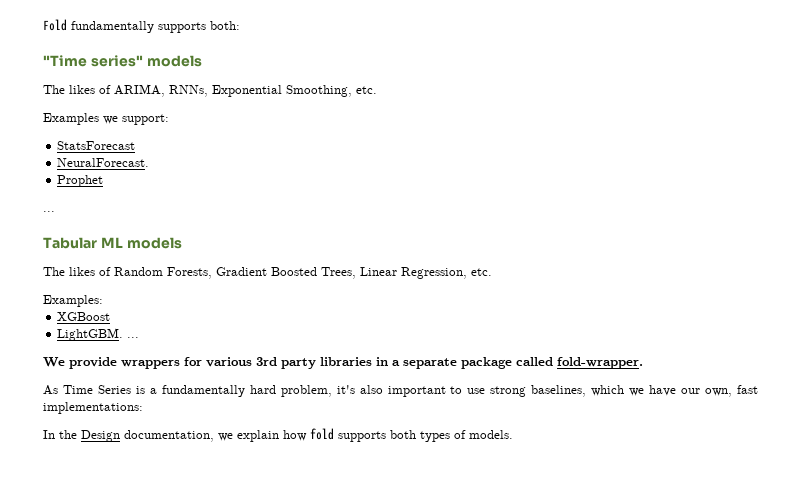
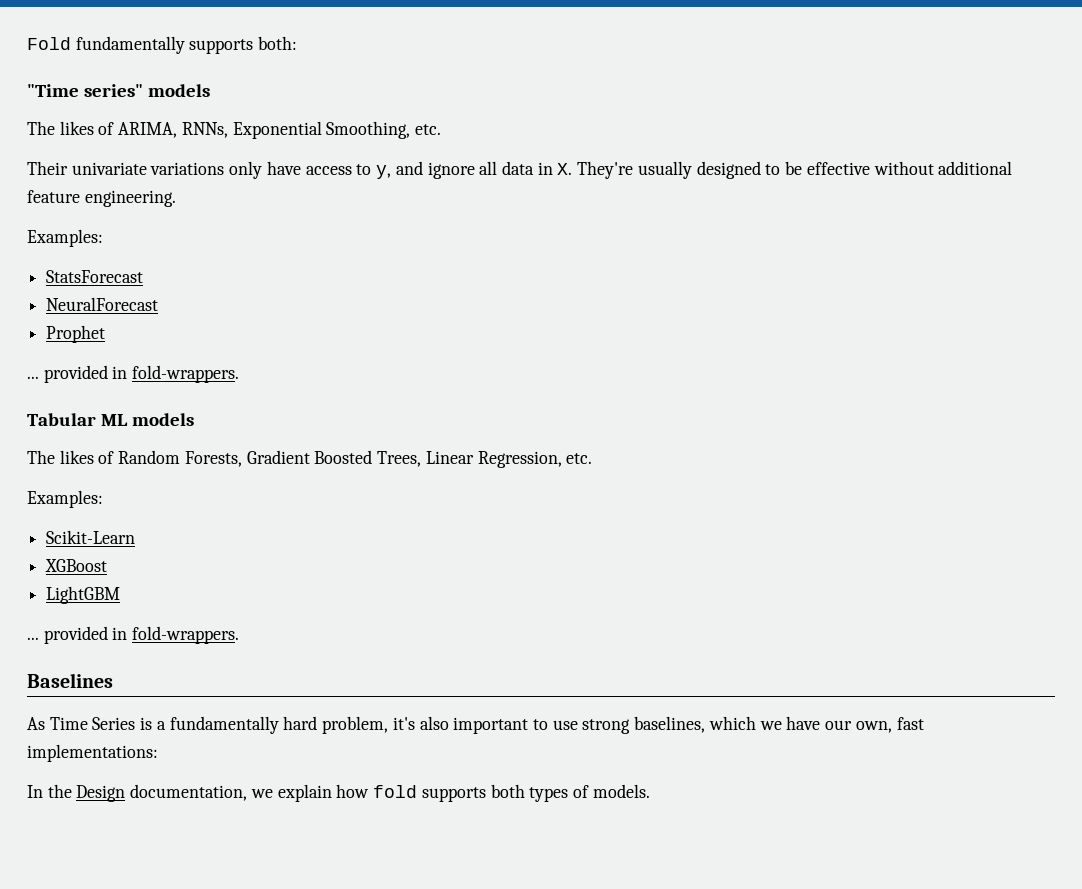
[43,113,169,125] Examples we support: -> [27,161,1013,179] [27,190,176,207] [27,229,103,247] Their univariate variations only have access to y, and ignore all data in X. They're usually designed to be effective without additional feature engineering. // Examples:
[57,158,150,167] NeuralForecast. -> [46,297,159,311] NeuralForecast
(55, 211) none -> [43,365,240,383] provided in fold-wrappers.
(103, 301) none -> [46,530,136,544] // Scikit-Learn
[57,328,140,341] [43,357,643,369] LightGBM. ... // We provide wrappers for various 3rd party libraries in a separate package called fold-wrapper. -> [46,586,121,604] [27,626,240,644] [27,673,113,688] LightGBM // ... provided in fold-wrappers. // Baselines

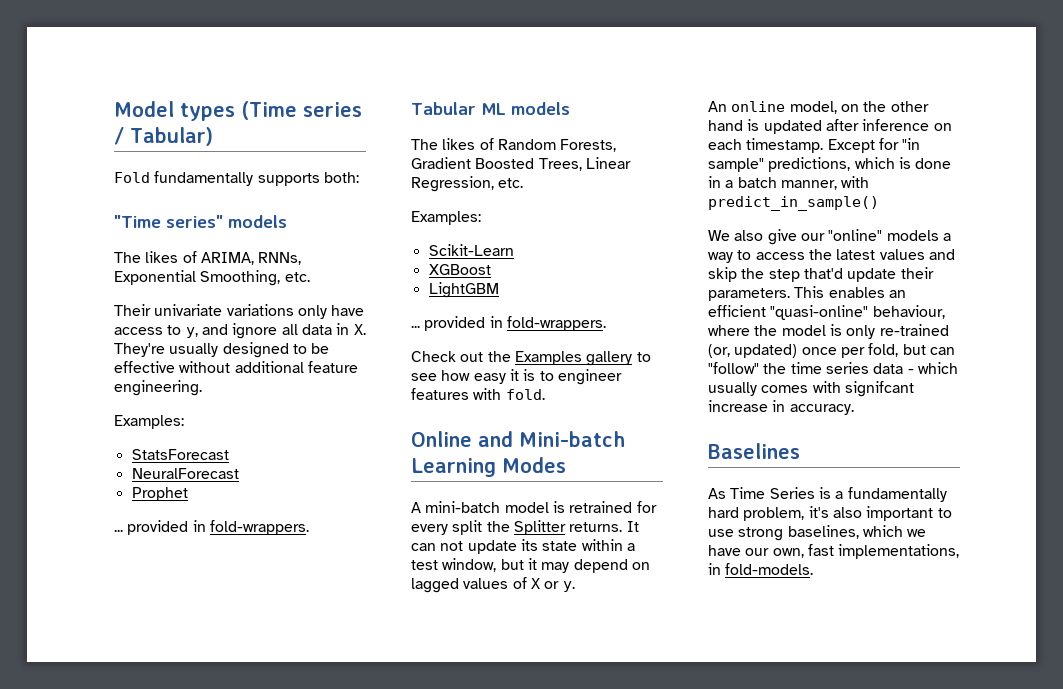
(27, 43) none -> [114,101,362,121] [114,127,213,146] Model types (Time series / Tabular) //
(240, 635) none -> [411,351,651,366] [411,369,622,385] [411,388,545,400] [411,431,625,447] [411,457,566,477] [411,501,657,513] [411,520,639,535] [411,539,635,554] [411,558,650,573] [411,577,575,593] [708,101,929,114] [708,119,952,134] [708,138,921,153] [708,157,952,172] [708,176,870,190] [708,196,879,211] [708,229,951,245] [708,249,955,263] [708,267,934,282] [708,286,906,301] [708,305,945,320] [708,324,949,339] [708,343,955,358] [708,362,958,374] [708,381,914,397] [708,400,854,415] // Check out the Examples gallery to see how easy it is to engineer features with fold. // Online and Mini-batch Learning Modes // A mini-batch model is retrained for every split the Splitter returns. It can not update its state within a test window, but it may depend on lagged values of X or y. // An online model, on the other hand is updated after inference on each timestamp. Except for "in sample" predictions, which is done in a batch manner, with predict_in_sample() // We also give our "online" models a way to access the latest values and skip the step that'd update their parameters. This enables an efficient "quasi-online" behaviour, where the model is only re-trained (or, updated) once per fold, but can "follow" the time series data - which usually comes with signifcant increase in accuracy.
[27,744,158,762] [27,784,650,802] implementations: // In the Design documentation, we explain how fold supports both types of models. -> [838,544,960,559] [708,563,814,575] implementations, in fold-models.

